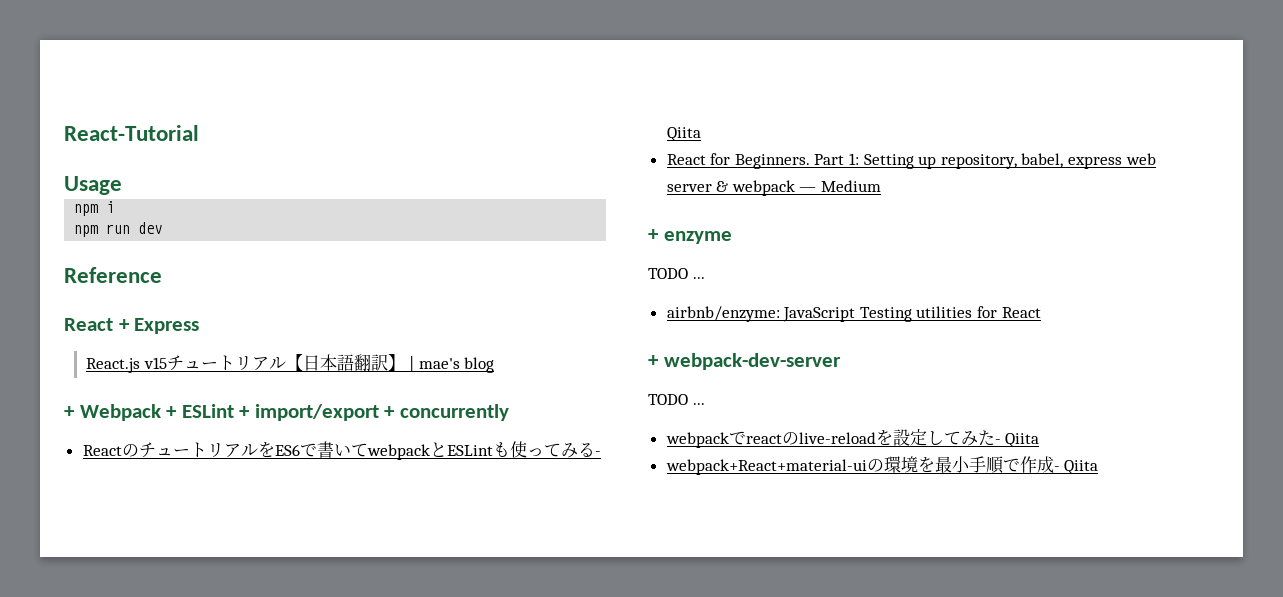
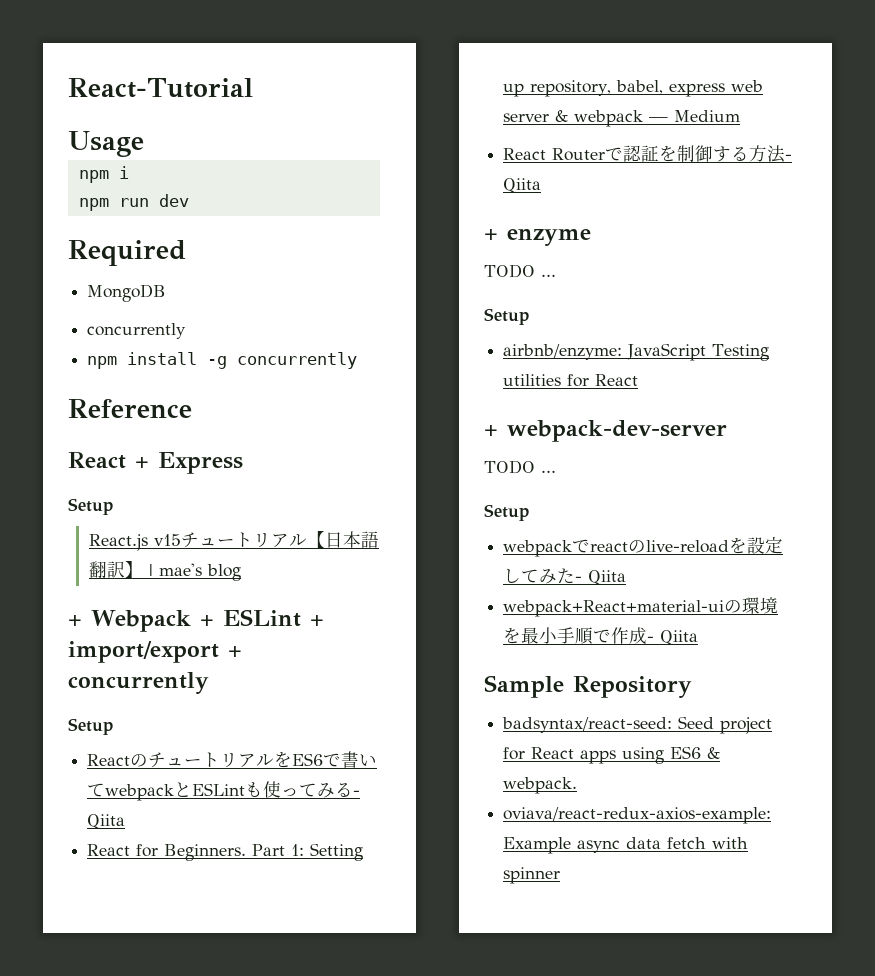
(163, 228) none -> [68,240,186,266] [87,284,167,302] [87,323,187,339] [87,352,358,369] // Required // MongoDB // concurrently // npm install -g concurrently
(200, 326) none -> [68,498,113,515] // Setup
(509, 412) none -> [68,718,113,735] // Setup
(882, 186) none -> [503,145,793,163] [503,178,542,193] // React Routerで認証を制御する方法- Qiita
(705, 278) none -> [484,308,529,325] // Setup
(705, 404) none -> [484,504,529,521] // Setup
(1099, 467) none -> [484,675,692,698] [502,716,773,734] [503,746,721,764] [503,777,578,794] [503,807,772,824] [503,837,749,854] [503,867,561,884] // Sample Repository // badsyntax/react-seed: Seed project for React apps using ES6 & webpack. // oviava/react-redux-axios-example: Example async data fetch with spinner

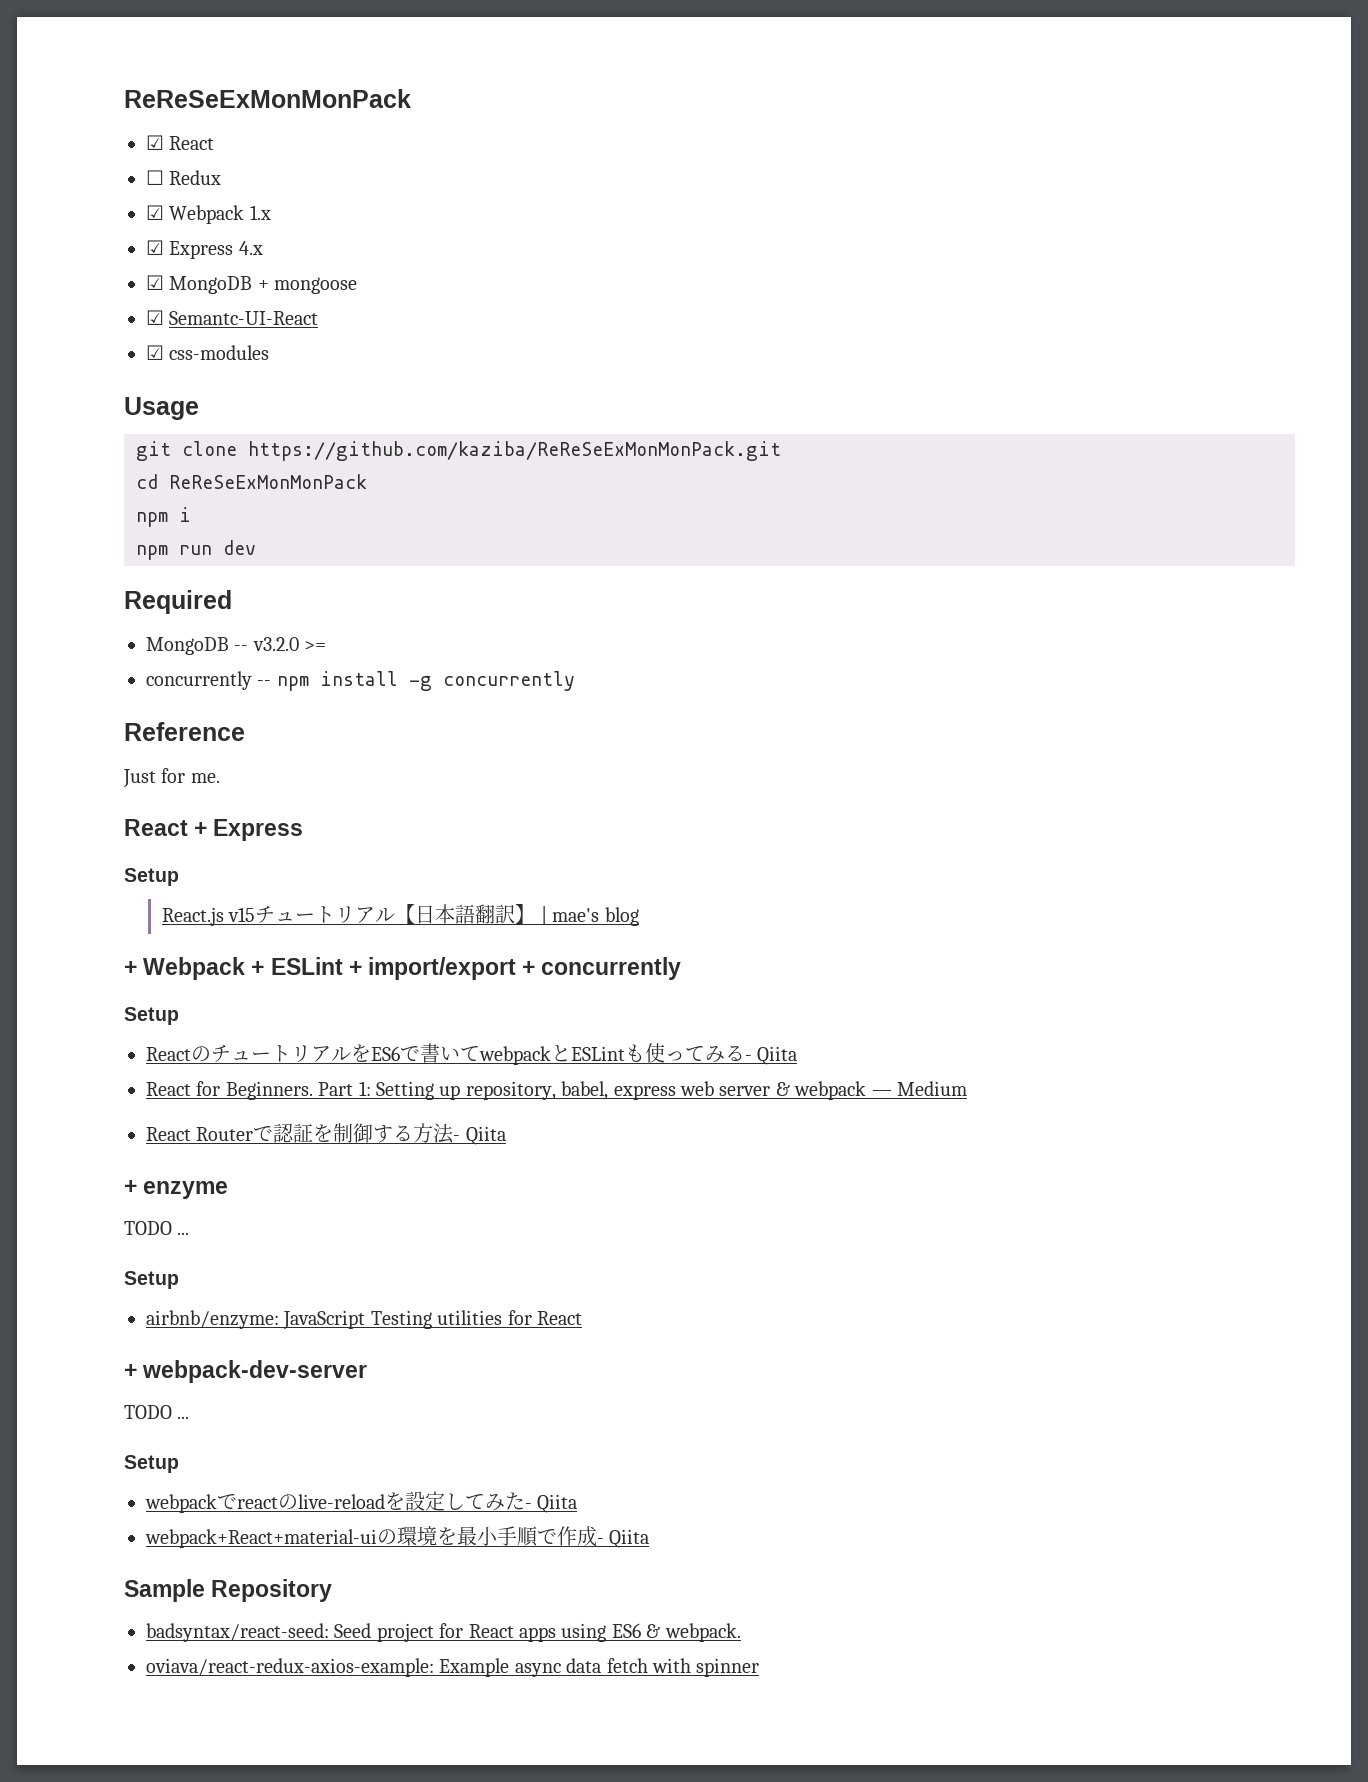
[68,78,253,98] [68,131,144,157] React-Tutorial // Usage -> [124,89,411,108] [146,135,215,150] [146,170,222,185] [146,205,271,224] [146,240,263,259] [146,275,358,294] [146,310,319,325] [146,345,270,360] [124,397,199,420] [136,441,781,461] [136,474,367,489] ReReSeExMonMonPack // ☑ React // ☐ Redux // ☑ Webpack 1.x // ☑ Express 4.x // ☑ MongoDB + mongoose // ☑ Semantc-UI-React // ☑ css-modules // Usage // git clone https://github.com/kaziba/ReReSeExMonMonPack.git // cd ReReSeExMonMonPack
[87,323,187,339] // concurrently // -> [234,637,327,651] [146,671,272,690] -- v3.2.0 >= // concurrently --
(192, 408) none -> [123,768,220,788] // Just for me.

